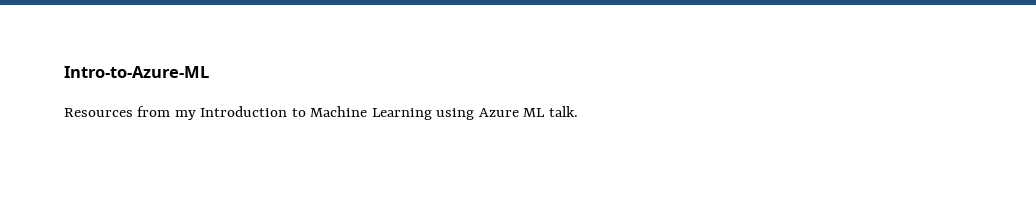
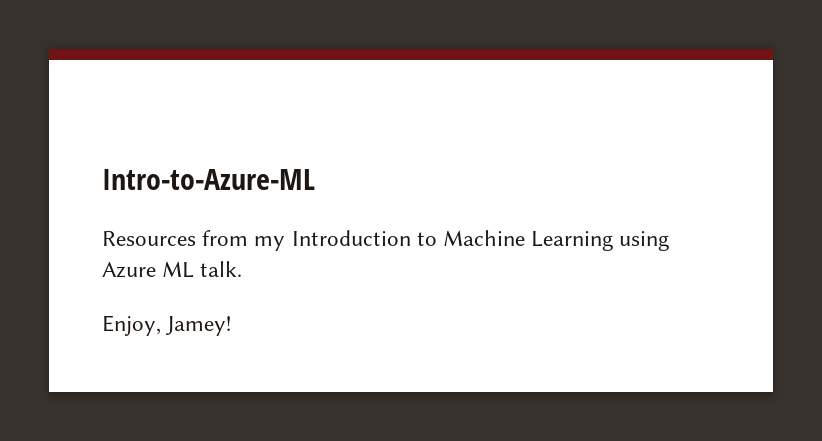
(578, 111) none -> [102,315,232,336] // Enjoy, Jamey!

